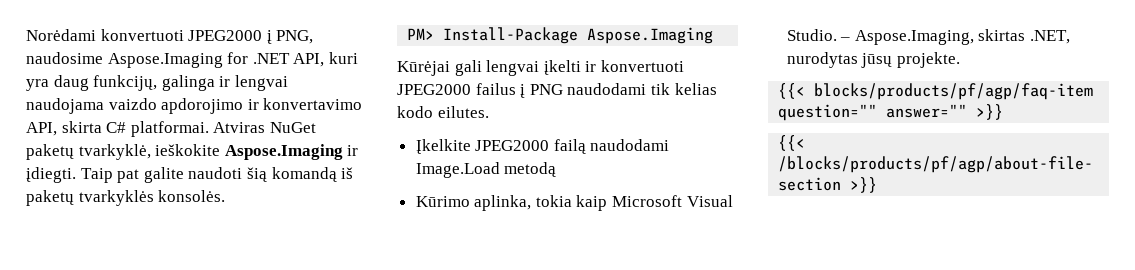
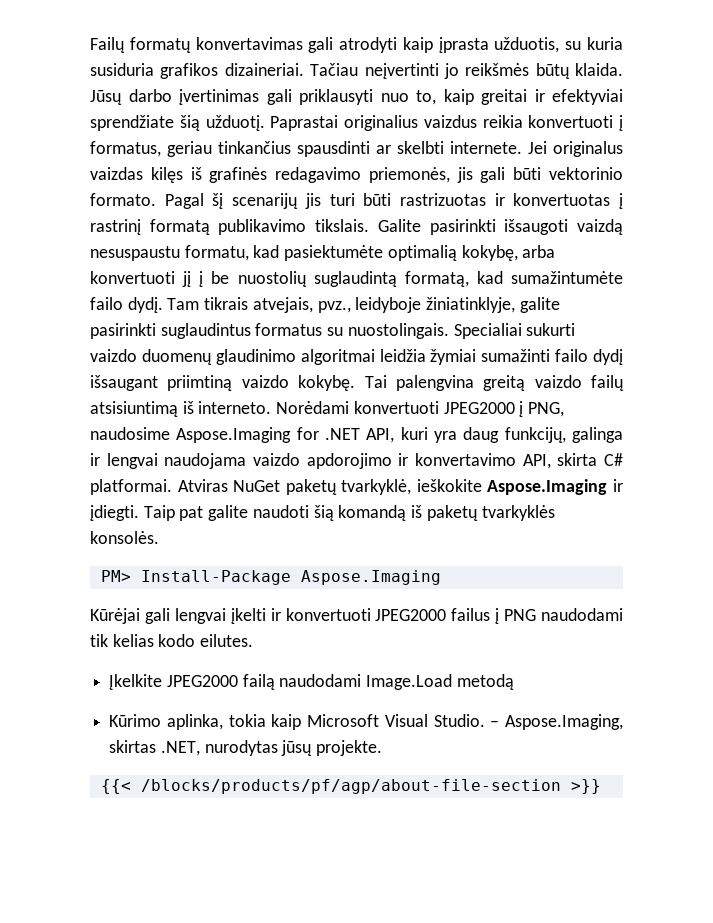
(26, 35) none -> [90,37,623,53] [90,63,623,79] [90,89,623,105] [90,115,623,131] [90,141,623,157] [90,167,623,183] [90,193,623,209] [90,219,623,235] [90,245,556,261] [90,271,623,287] [90,297,560,313] [90,323,576,339] [90,349,623,365] [90,375,624,391] [90,401,272,417] Failų formatų konvertavimas gali atrodyti kaip įprasta užduotis, su kuria susiduria grafikos dizaineriai. Tačiau neįvertinti jo reikšmės būtų klaida. Jūsų darbo įvertinimas gali priklausyti nuo to, kaip greitai ir efektyviai sprendžiate šią užduotį. Paprastai originalius vaizdus reikia konvertuoti į formatus, geriau tinkančius spausdinti ar skelbti internete. Jei originalus vaizdas kilęs iš grafinės redagavimo priemonės, jis gali būti vektorinio formato. Pagal šį scenarijų jis turi būti rastrizuotas ir konvertuotas į rastrinį formatą publikavimo tikslais. Galite pasirinkti išsaugoti vaizdą nesuspaustu formatu, kad pasiektumėte optimalią kokybę, arba konvertuoti jį į be nuostolių suglaudintą formatą, kad sumažintumėte failo dydį. Tam tikrais atvejais, pvz., leidyboje žiniatinklyje, galite pasirinkti suglaudintus formatus su nuostolingais. Specialiai sukurti vaizdo duomenų glaudinimo algoritmai leidžia žymiai sumažinti failo dydį išsaugant priimtiną vaizdo kokybę. Tai palengvina greitą vaizdo failų atsisiuntimą iš interneto.
[778,83,1094,100] [778,104,1004,121] // {{< blocks/products/pf/agp/faq-item question="" answer="" >}} -> (383, 748) none

